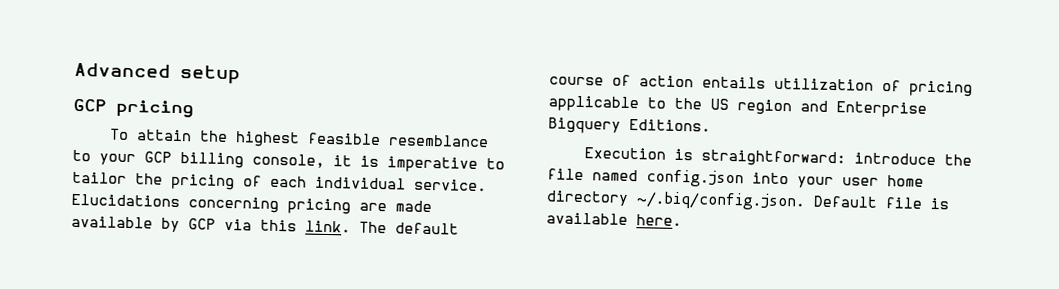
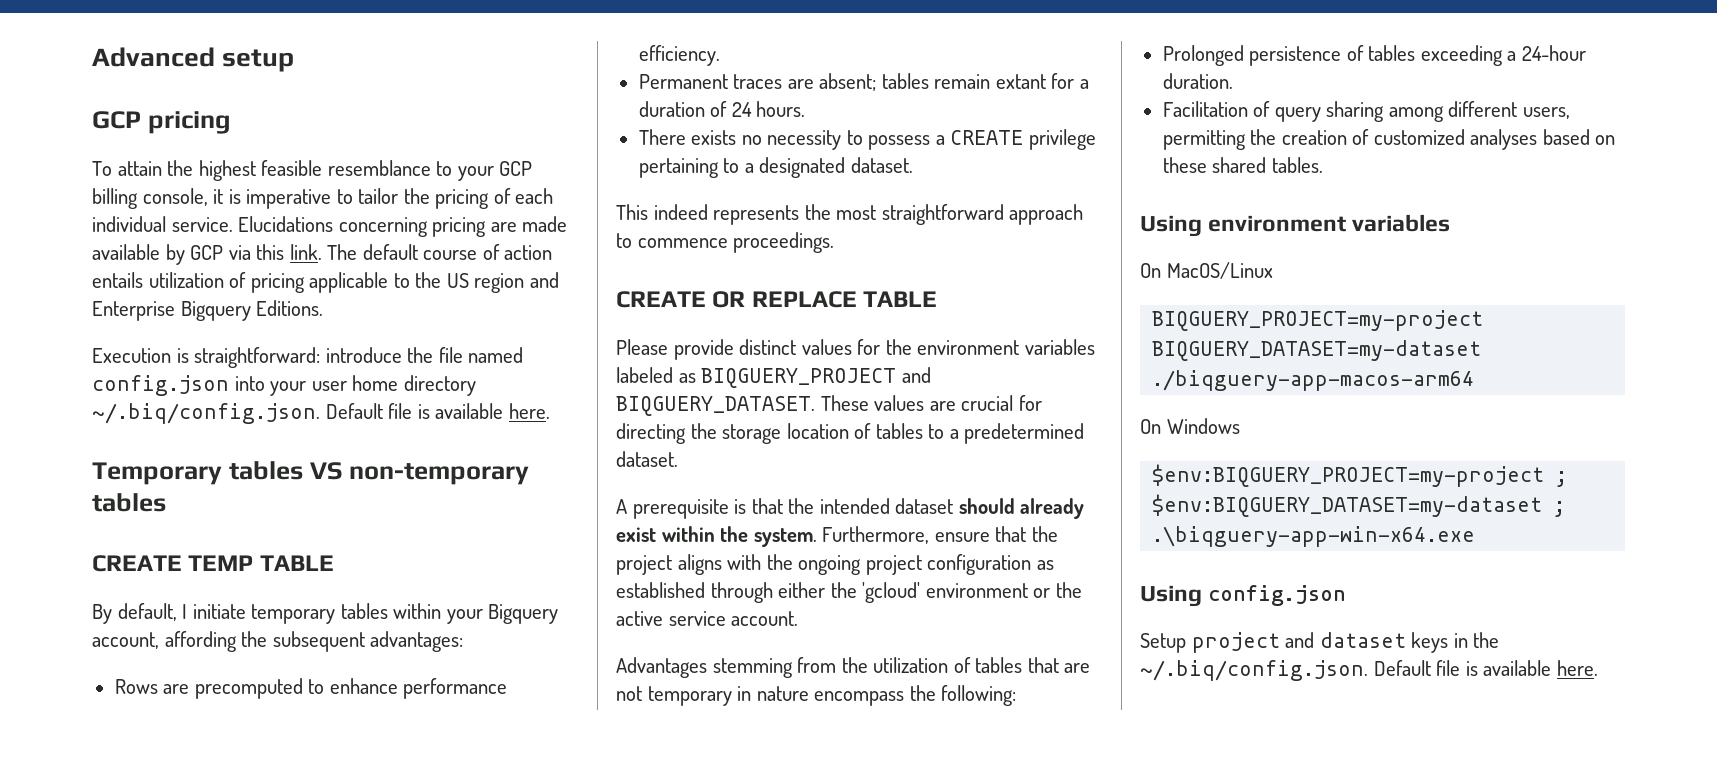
(682, 220) none -> [92,461,529,485] [92,493,166,512] [92,555,334,572] [92,603,559,624] [92,631,464,652] [114,678,508,699] [638,45,720,66] [638,73,1089,91] [638,101,806,117] [638,129,1096,150] [638,157,913,178] [616,204,1084,225] [616,232,835,253] [616,291,938,308] [616,339,1095,360] [616,367,931,388] [616,395,1042,416] [616,423,1085,444] [616,451,678,467] [616,498,1085,519] [616,526,1058,547] [616,554,1054,575] [616,582,1082,603] [616,611,799,626] [616,657,1091,678] [616,685,1017,706] [1162,45,1586,66] [1162,73,1233,89] [1162,101,1570,122] [1162,129,1616,150] [1162,157,1323,173] [1140,214,1451,237] [1140,262,1273,279] [1152,310,1484,331] [1152,340,1482,361] [1152,370,1475,391] [1140,418,1240,434] [1152,464,1568,487] [1152,494,1566,517] [1152,526,1476,547] [1140,585,1347,607] [1140,632,1500,653] [1140,660,1598,681] // Temporary tables VS non-temporary tables // CREATE TEMP TABLE // By default, I initiate temporary tables within your Bigquery account, affording the subsequent advantages: // Rows are precomputed to enhance performance efficiency. // Permanent traces are absent; tables remain extant for a duration of 24 hours. // There exists no necessity to possess a CREATE privilege pertaining to a designated dataset. // This indeed represents the most straightforward approach to commence proceedings. // CREATE OR REPLACE TABLE // Please provide distinct values for the environment variables labeled as BIQGUERY_PROJECT and BIQGUERY_DATASET. These values are crucial for directing the storage location of tables to a predetermined dataset. // A prerequisite is that the intended dataset should already exist within the system. Furthermore, ensure that the project aligns with the ongoing project configuration as established through either the 'gcloud' environment or the active service account. // Advantages stemming from the utilization of tables that are not temporary in nature encompass the following: // Prolonged persistence of tables exceeding a 24-hour duration. // Facilitation of query sharing among different users, permitting the creation of customized analyses based on these shared tables. // Using environment variables // On MacOS/Linux // BIQGUERY_PROJECT=my-project BIQGUERY_DATASET=my-dataset ./biqguery-app-macos-arm64 // On Windows // $env:BIQGUERY_PROJECT=my-project ; $env:BIQGUERY_DATASET=my-dataset ; .\biqguery-app-win-x64.exe // Using config.json // Setup project and dataset keys in the ~/.biq/config.json. Default file is available here.

